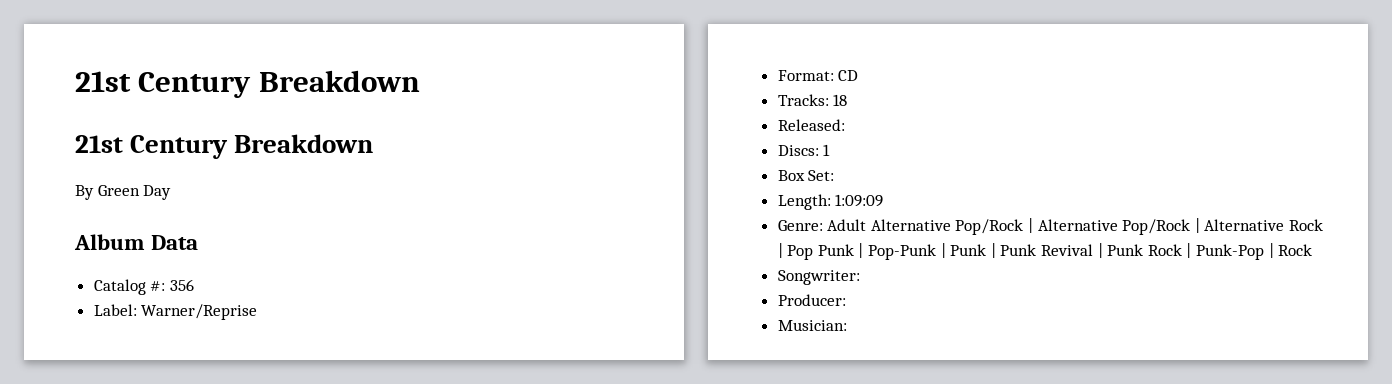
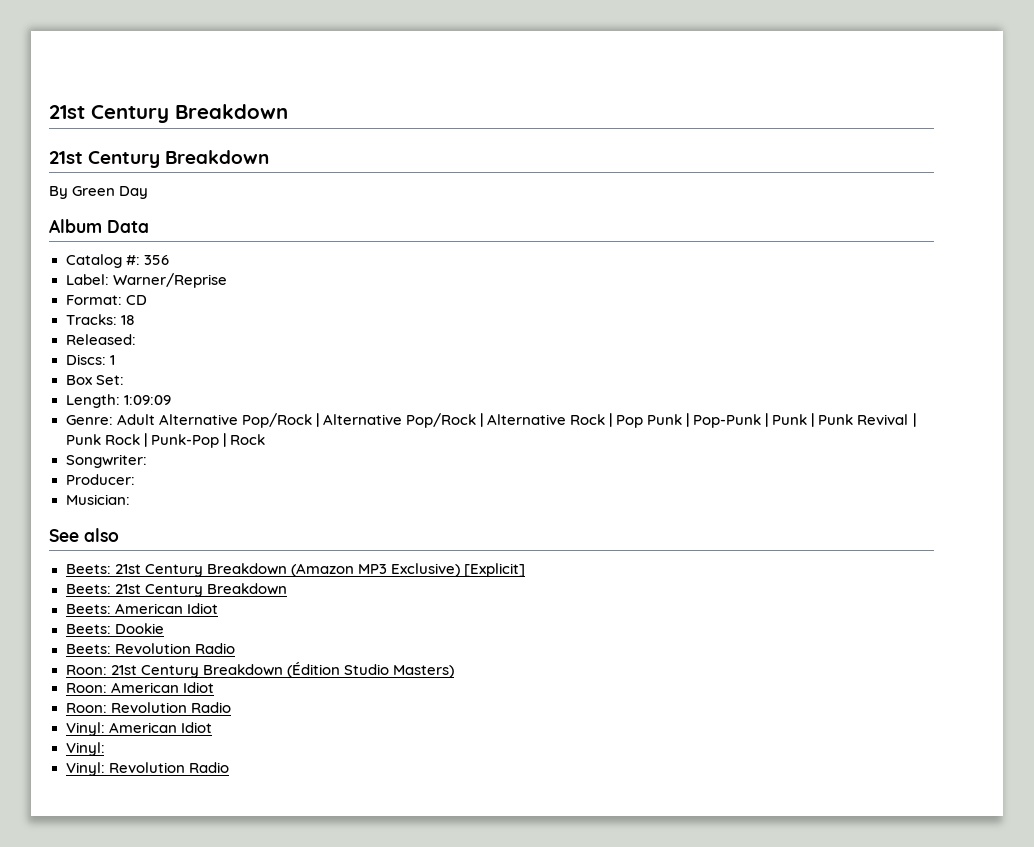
(847, 325) none -> [49,528,119,542] [65,563,525,577] [65,583,287,597] [65,603,218,614] [65,623,164,634] [65,643,235,654] [65,661,454,678] [65,682,214,693] [65,702,231,713] [65,722,212,736] [65,742,105,756] [65,762,229,776] // See also // Beets: 21st Century Breakdown (Amazon MP3 Exclusive) [Explicit] // Beets: 21st Century Breakdown // Beets: American Idiot // Beets: Dookie // Beets: Revolution Radio // Roon: 21st Century Breakdown (Édition Studio Masters) // Roon: American Idiot // Roon: Revolution Radio // Vinyl: American Idiot // Vinyl: // Vinyl: Revolution Radio

